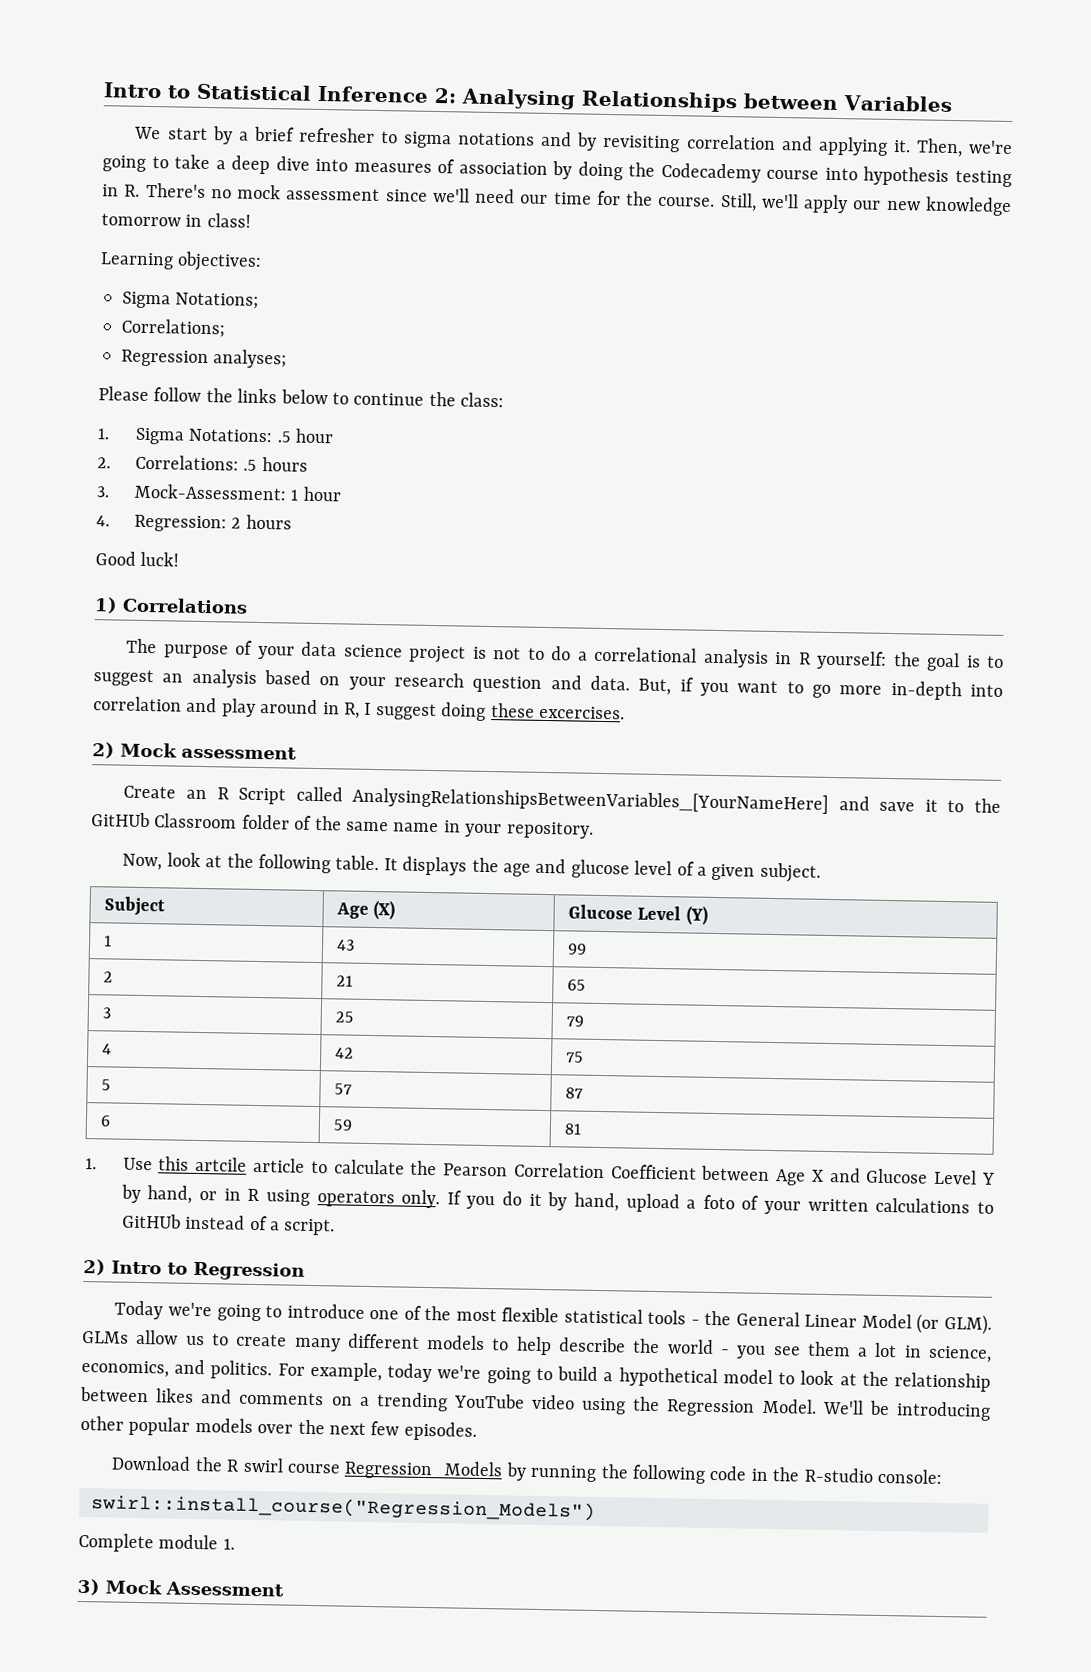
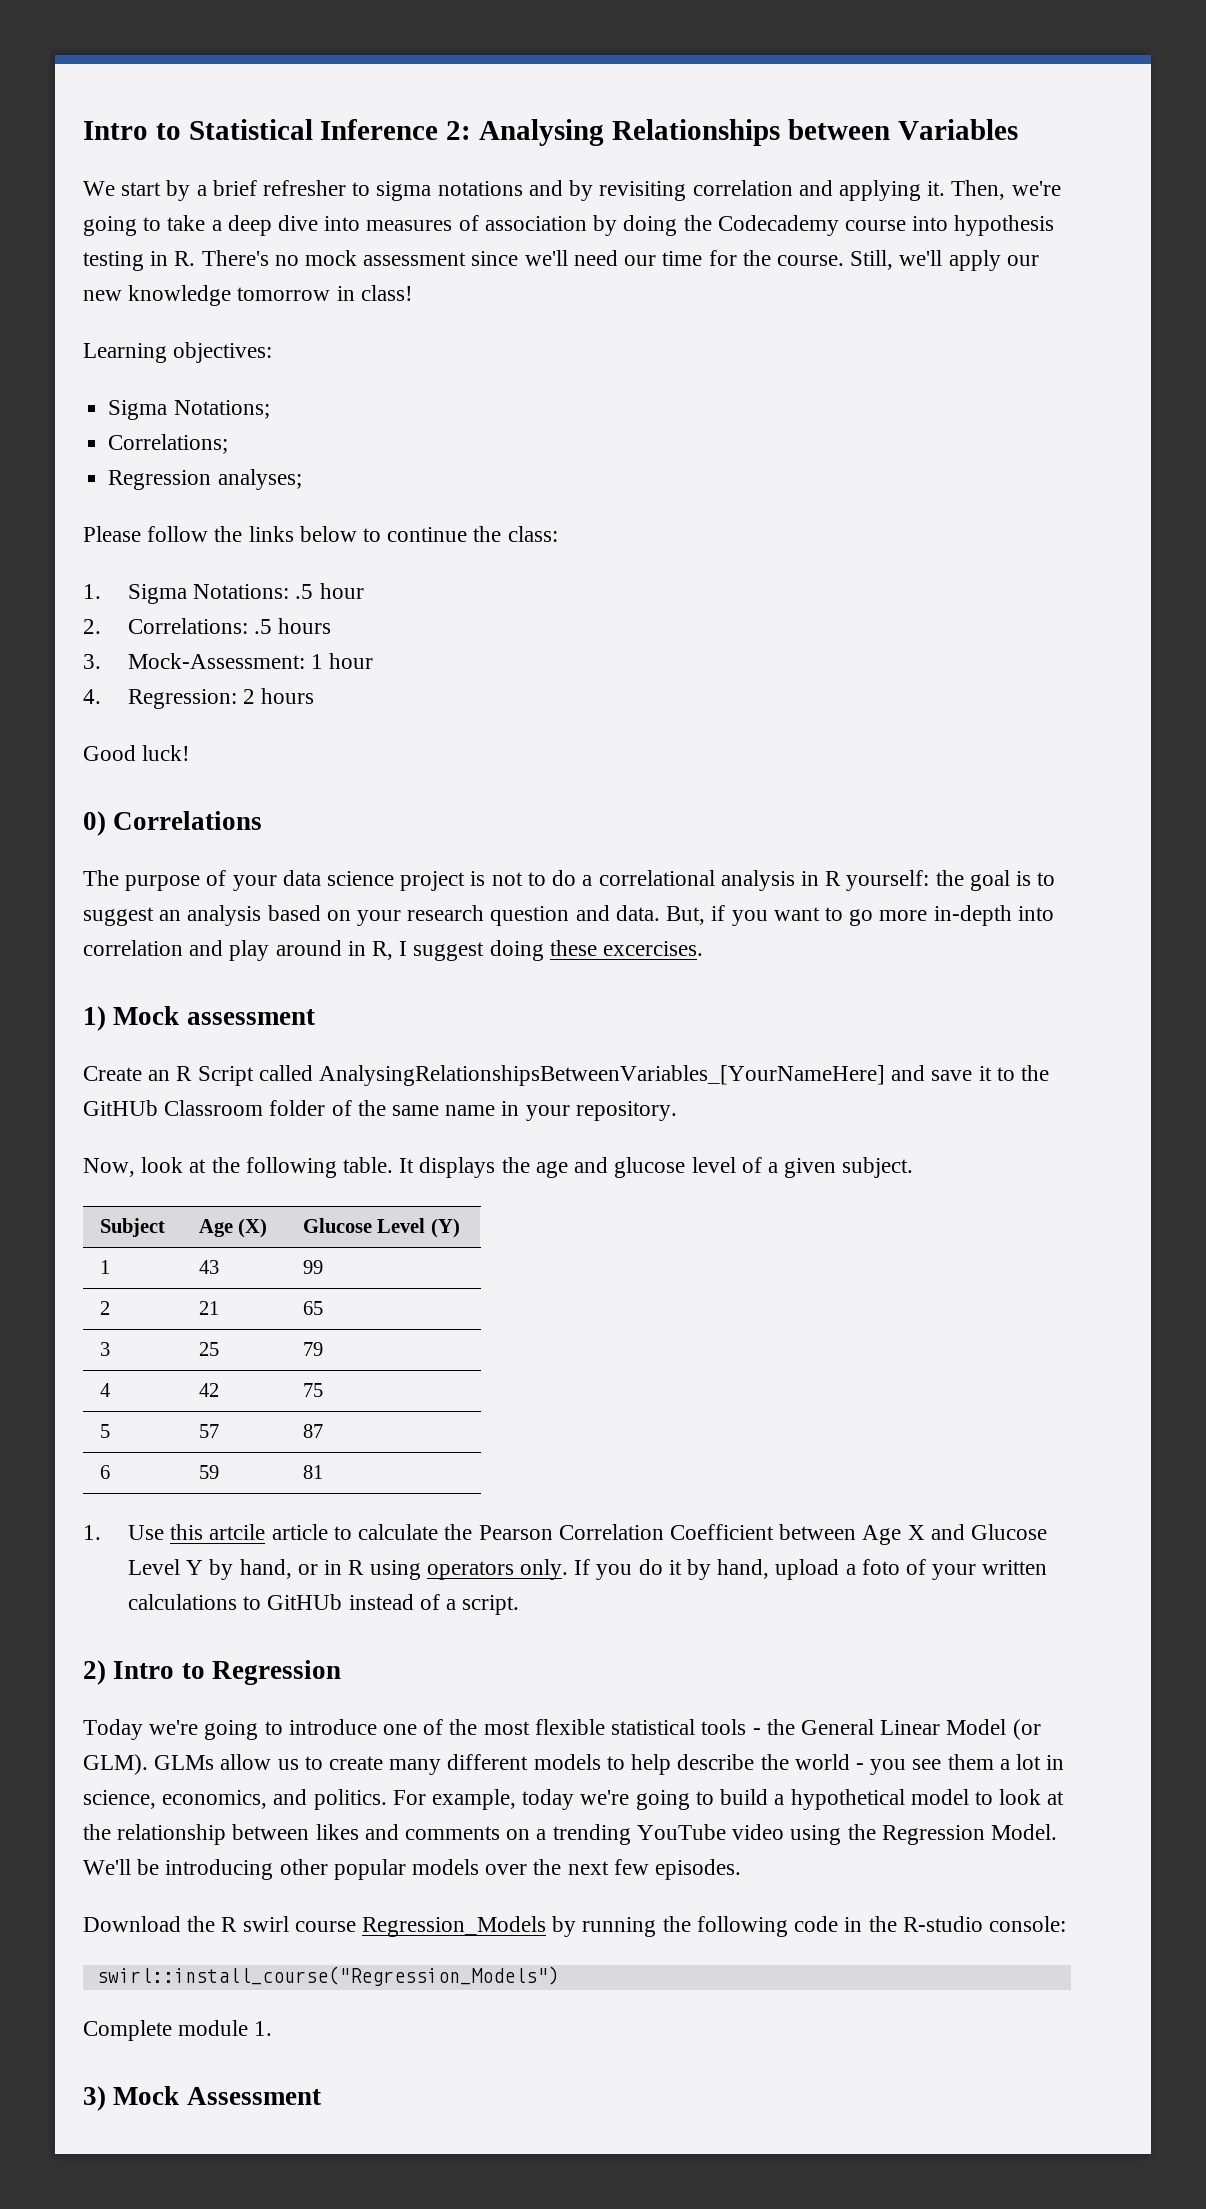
[94,597,118,614] 1) -> [83,811,106,836] 0)
[92,742,115,759] 2) -> [83,1006,106,1031] 1)

